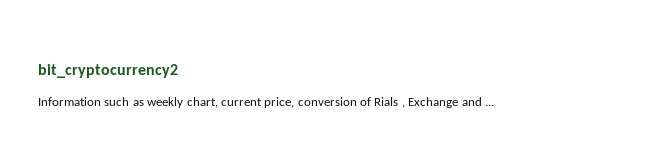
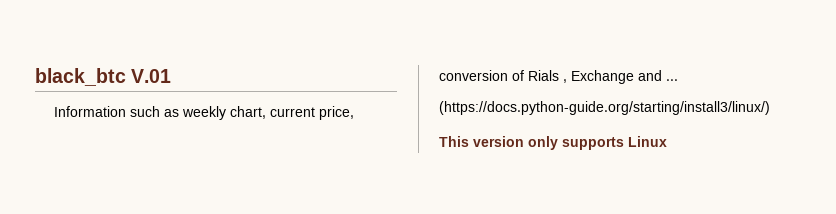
[38,64,178,78] bit_cryptocurrency2 -> [35,68,172,86] black_btc V.01
(494, 105) none -> [439,101,770,115] [439,136,667,150] // (https://docs.python-guide.org/starting/install3/linux/) // This version only supports Linux

